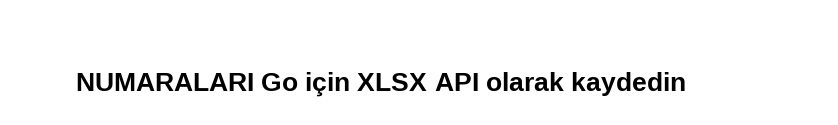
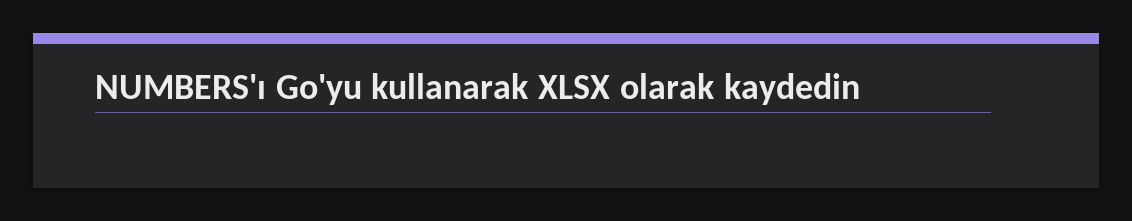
[76,72,479,97] NUMARALARI Go için XLSX API -> [95,73,611,105] NUMBERS'ı Go'yu kullanarak XLSX

